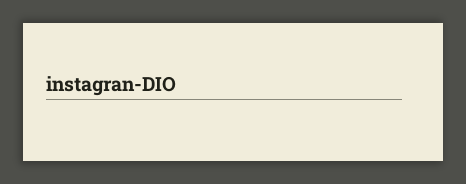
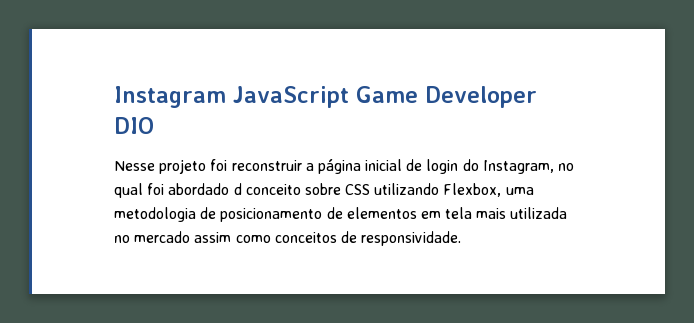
[46,76,176,96] instagran-DIO -> [114,86,537,108] [114,117,154,134] [114,159,575,174] [114,183,534,198] [114,207,568,222] [114,231,462,246] Instagram JavaScript Game Developer DIO // Nesse projeto foi reconstruir a página inicial de login do Instagram, no qual foi abordado d conceito sobre CSS utilizando Flexbox, uma metodologia de posicionamento de elementos em tela mais utilizada no mercado assim como conceitos de responsividade.

